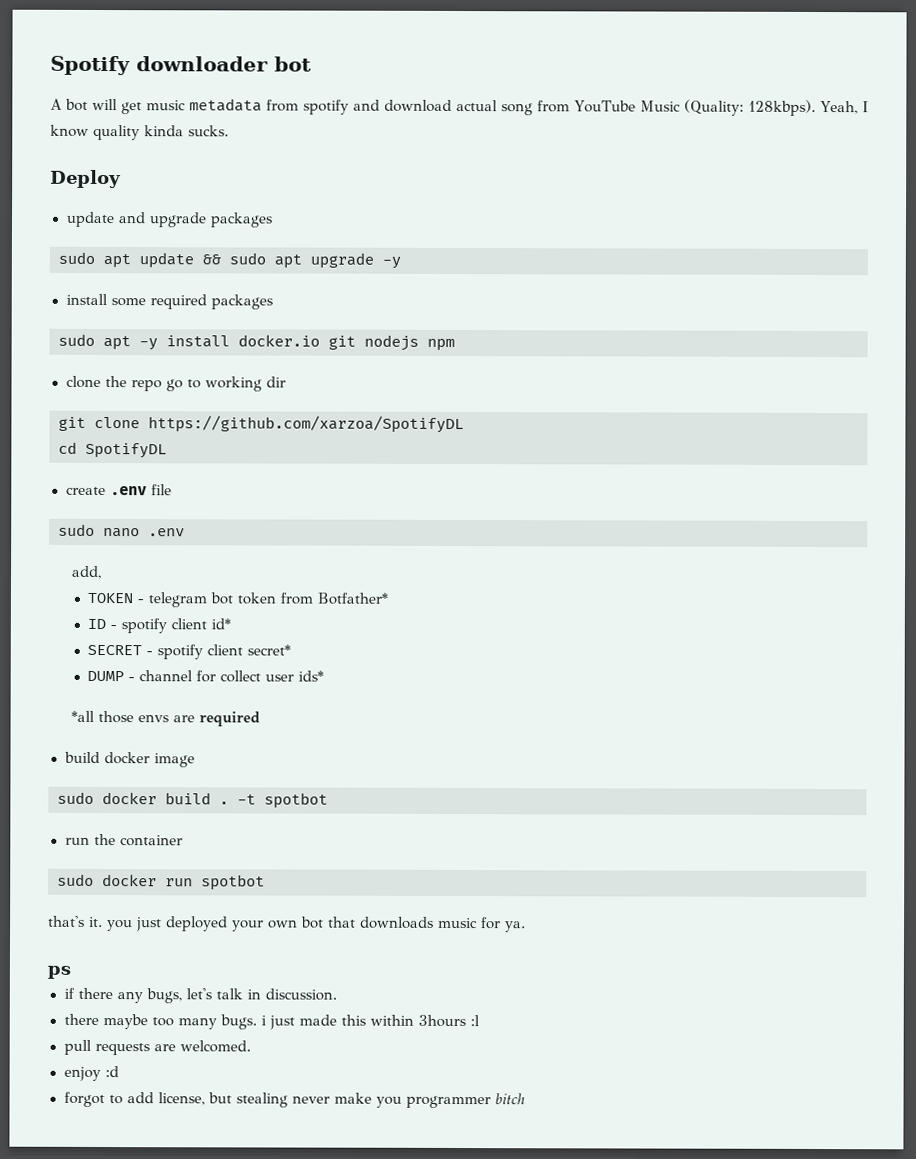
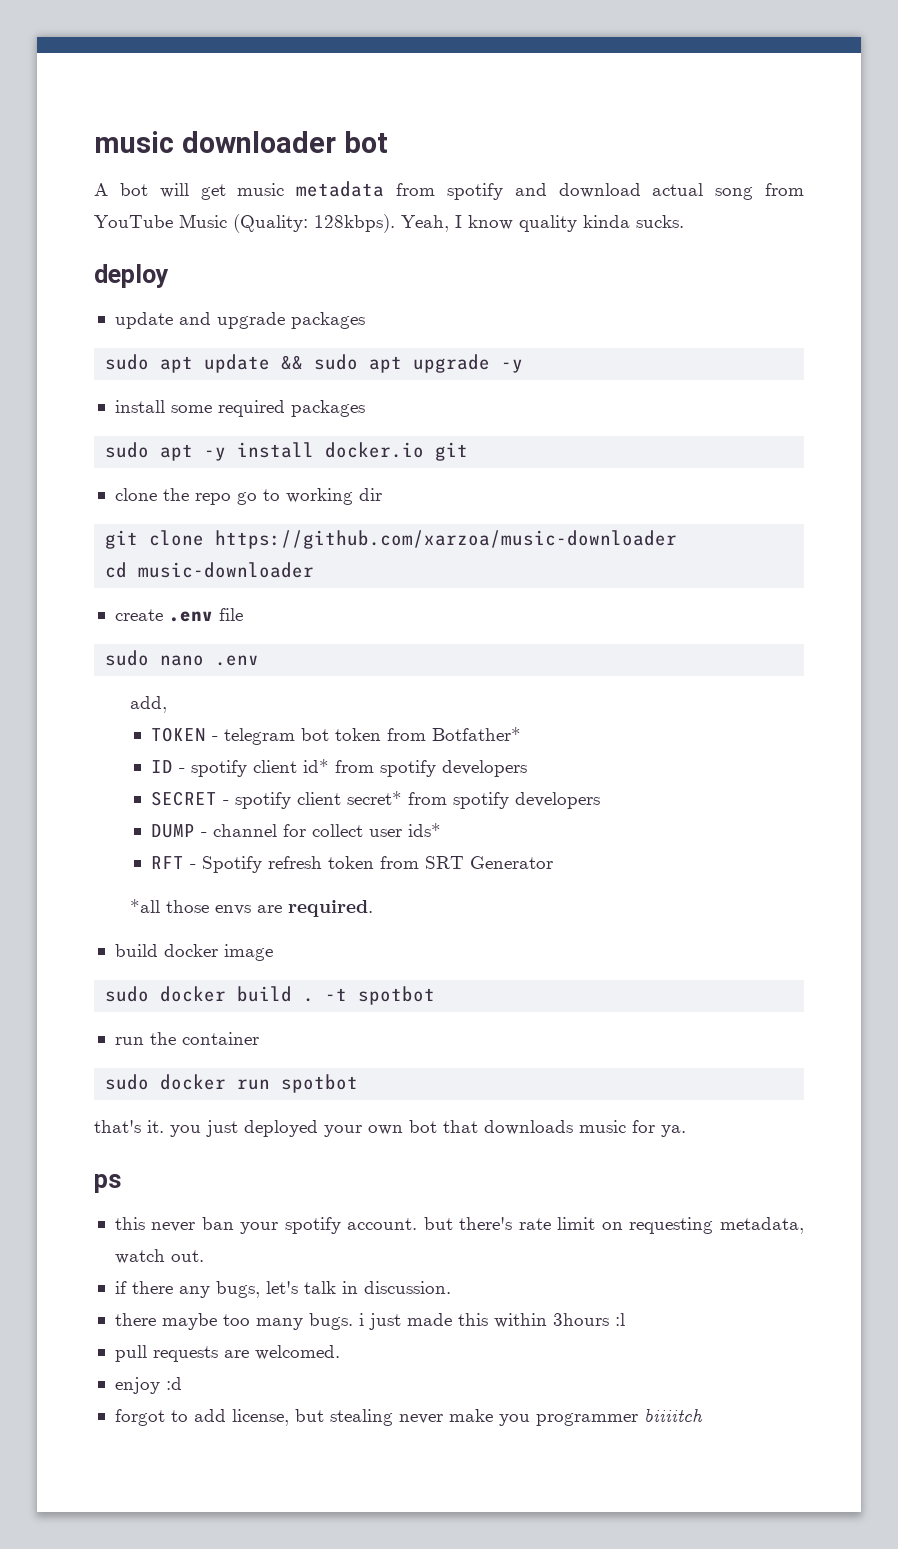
[50,55,131,76] Spotify -> [94,131,174,153] music
[50,169,121,189] Deploy -> [94,264,169,288] deploy
[364,334,455,351] nodejs npm -> (469, 451) none
[148,415,464,434] https://github.com/xarzoa/SpotifyDL -> [215,530,678,549] https://github.com/xarzoa/music-downloader
[85,442,167,459] SpotifyDL -> [138,562,315,578] music-downloader
(232, 624) none -> [334,760,527,777] from spotify developers
(292, 650) none -> [407,792,600,809] from spotify developers
(325, 676) none -> [150,856,553,873] // RFT - Spotify refresh token from SRT Generator
[198,711,260,727] required -> [287,900,373,917] required.
(71, 972) none -> [114,1217,804,1234] [114,1249,204,1264] // this never ban your spotify account. but there's rate limit on requesting metadata, watch out.
[494,1093,525,1105] bitch -> [643,1408,703,1422] biiiitch

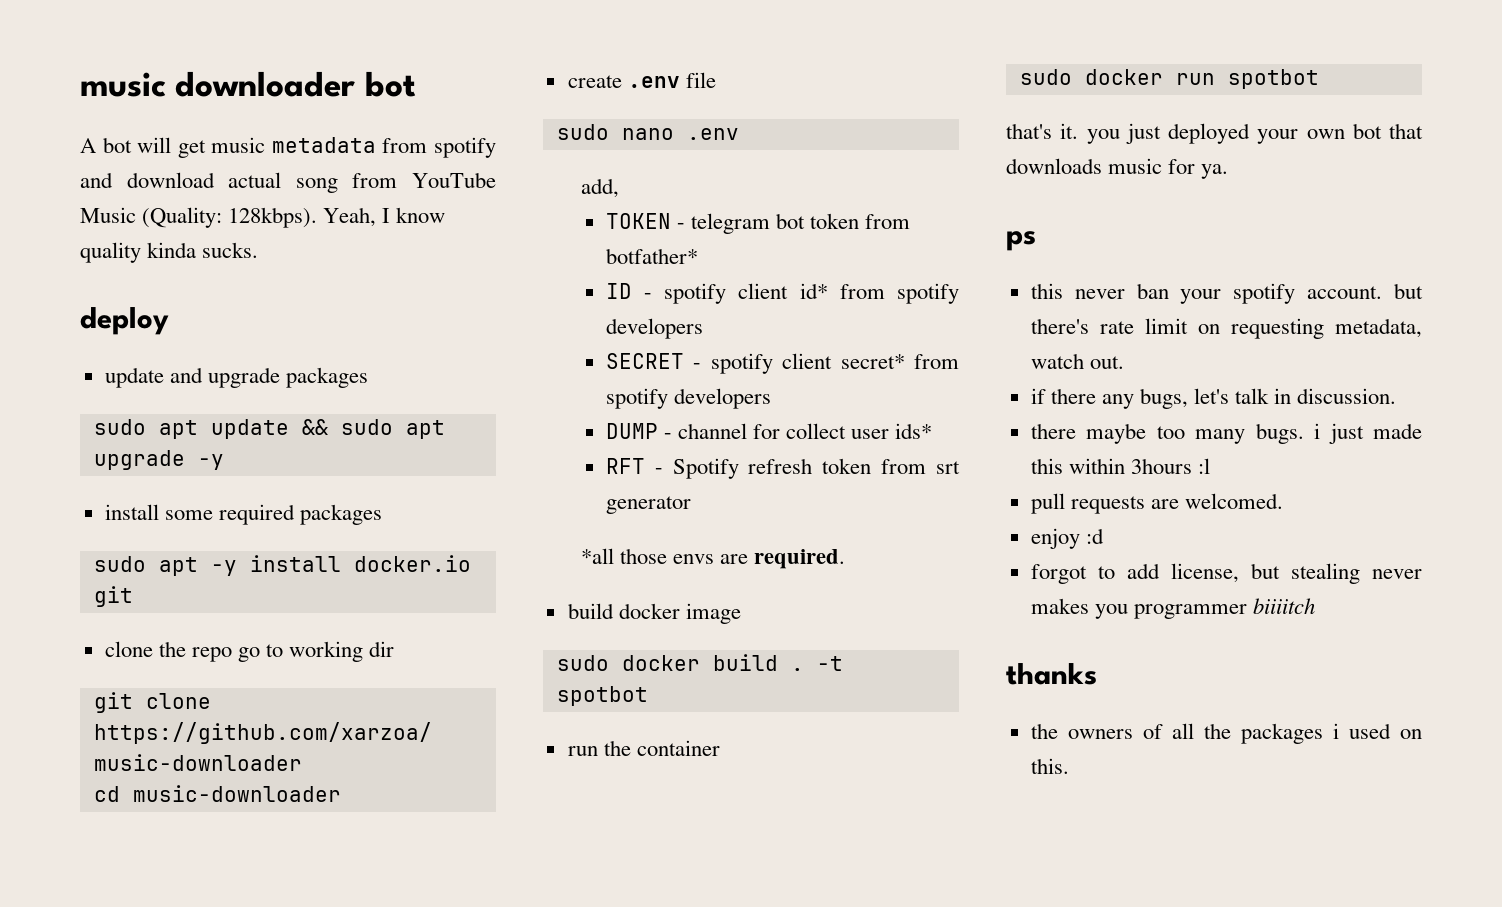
[431,727,521,741] Botfather* -> [605,248,698,264] botfather*
[424,856,553,869] SRT Generator -> [936,461,960,474] [605,496,691,514] srt generator
[448,1409,493,1422] make -> [1030,598,1089,614] makes
(703, 1415) none -> [1006,663,1097,685] [1030,723,1422,744] [1030,758,1069,774] // thanks // the owners of all the packages i used on this.

